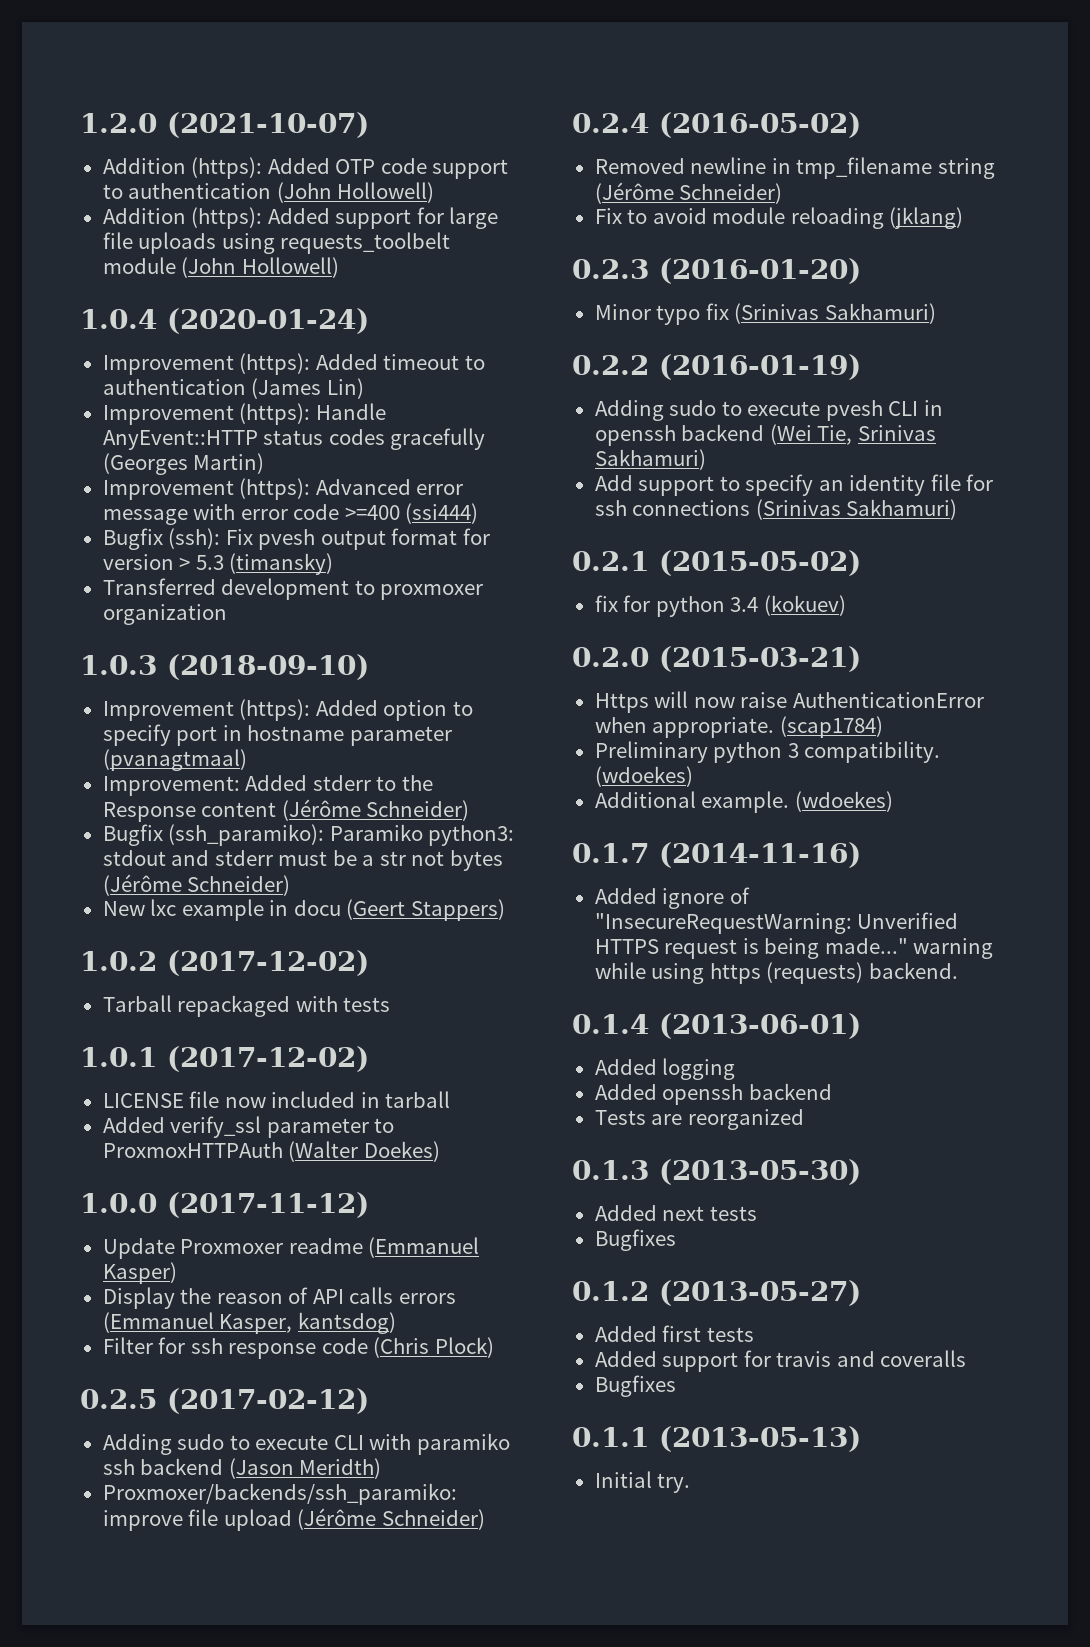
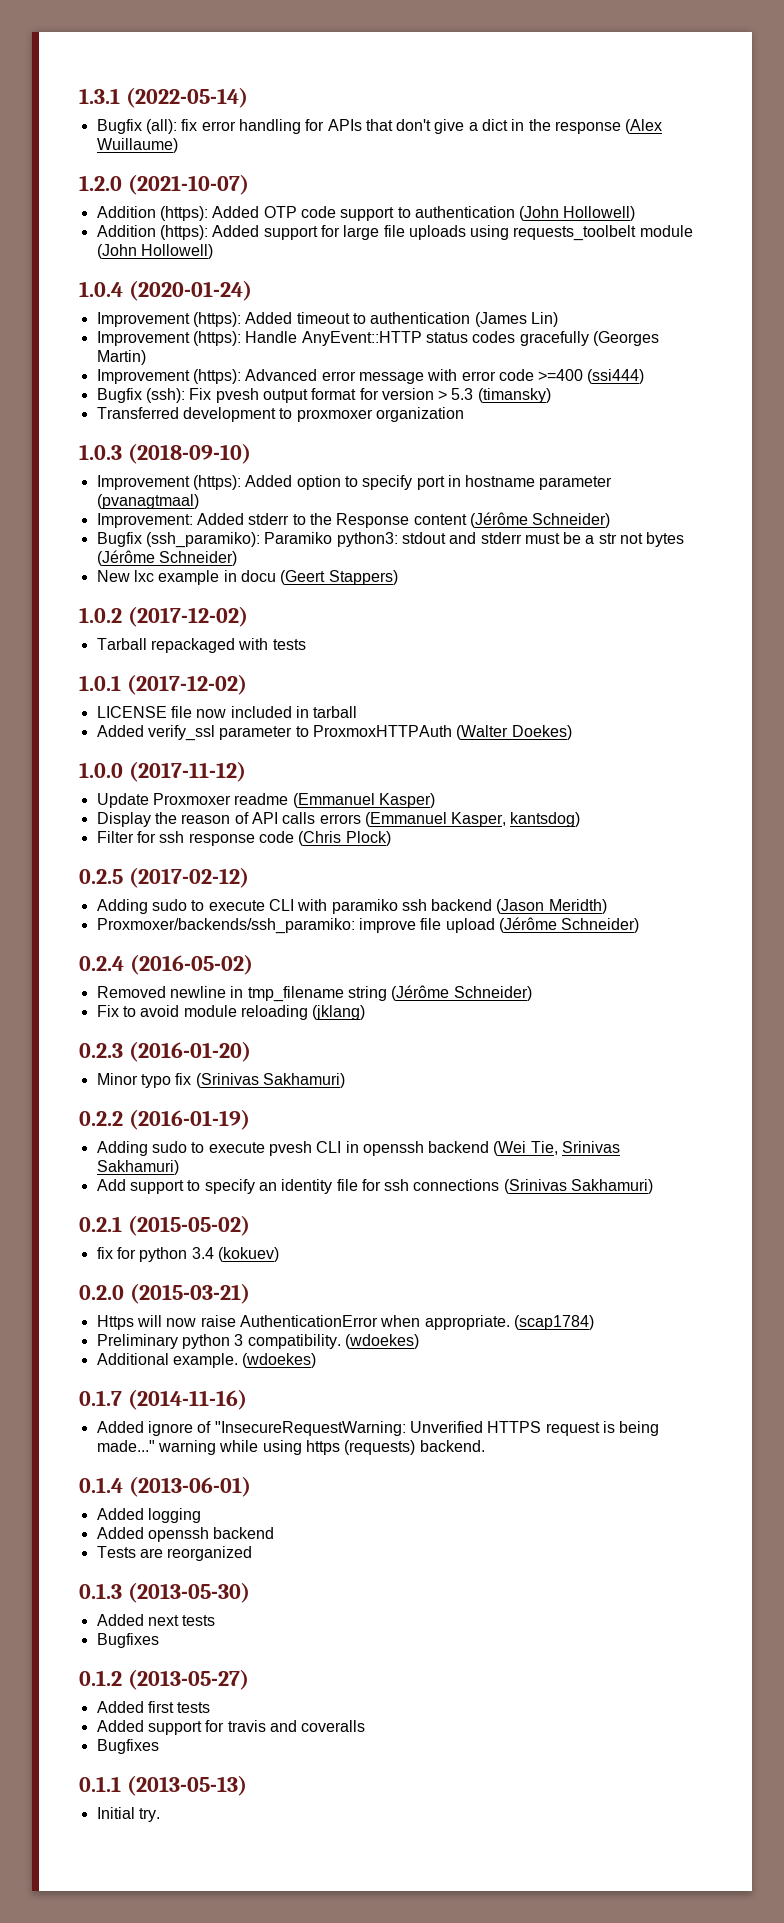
(80, 123) none -> [79,87,248,108] [96,119,663,134] [96,138,178,153] 1.3.1 (2022-05-14) // Bugfix (all): fix error handling for APIs that don't give a dict in the response (Alex Wuillaume) //

